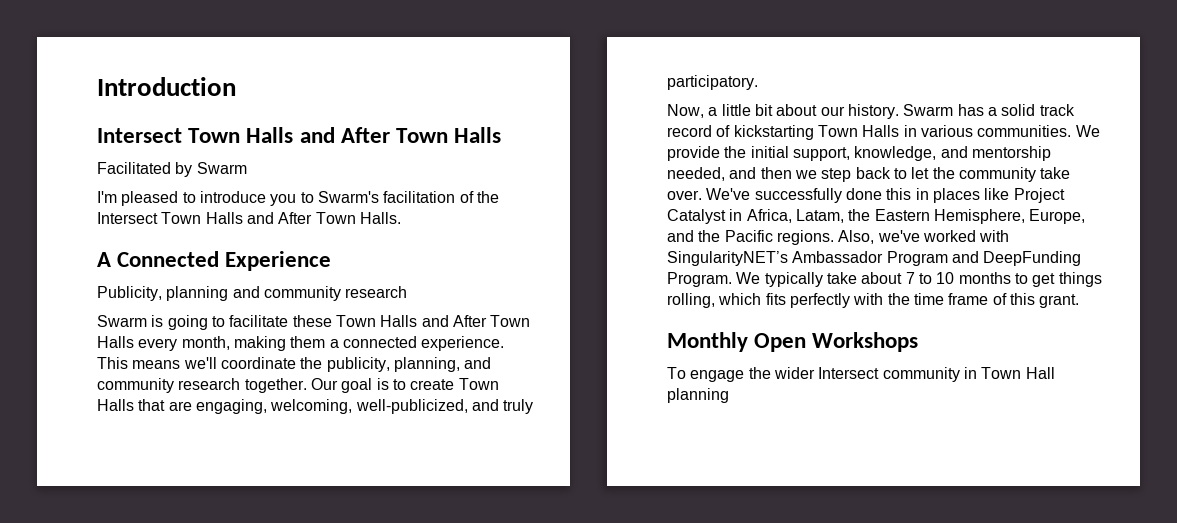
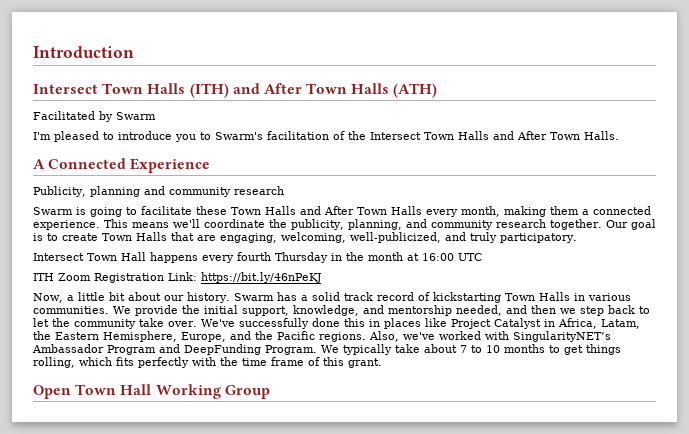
[299,127,502,143] and After Town Halls -> [189,83,438,98] (ITH) and After Town Halls (ATH)
(758, 82) none -> [33,252,482,263] [33,272,321,283] // Intersect Town Hall happens every fourth Thursday in the month at 16:00 UTC // ITH Zoom Registration Link: https://bit.ly/46nPeKJ
[667,332,919,352] [667,367,1055,382] [667,388,729,403] Monthly Open Workshops // To engage the wider Intersect community in Town Hall planning -> [33,384,270,399] Open Town Hall Working Group

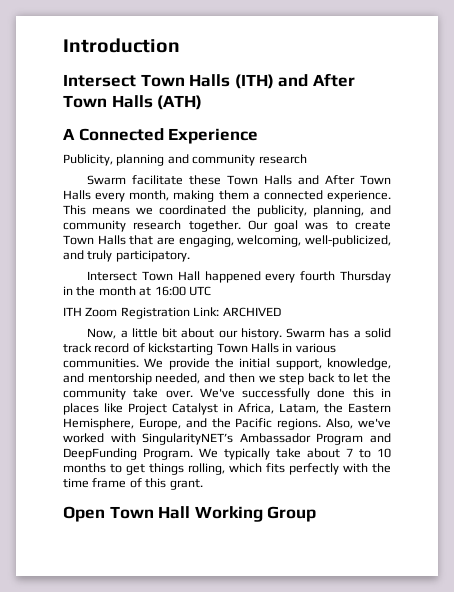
[33,111,156,122] [33,131,619,142] // Facilitated by Swarm // I'm pleased to introduce you to Swarm's facilitation of the Intersect Town Halls and After Town Halls. -> (203, 102) none
[76,207,137,217] is going to -> (127, 180) none
[173,219,265,228] we'll coordinate -> [136,205,226,215] we coordinated
[33,233,43,241] is -> [305,222,329,230] was
[150,252,198,263] happens -> [204,271,261,283] happened
[201,272,321,283] https://bit.ly/46nPeKJ -> [222,307,281,317] ARCHIVED

